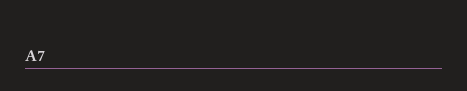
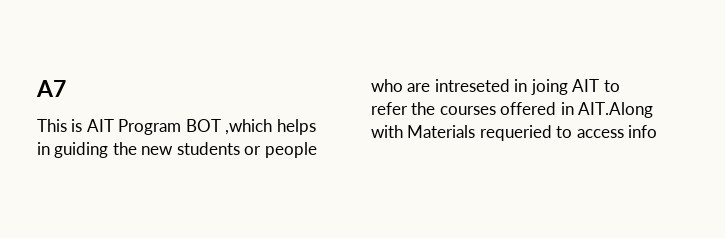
(45, 55) none -> [37,119,316,135] [37,142,317,158] [371,79,620,95] [371,102,654,118] [371,125,658,141] // This is AIT Program BOT ,which helps in guiding the new students or people who are intreseted in joing AIT to refer the courses offered in AIT.Along with Materials requeried to access info

